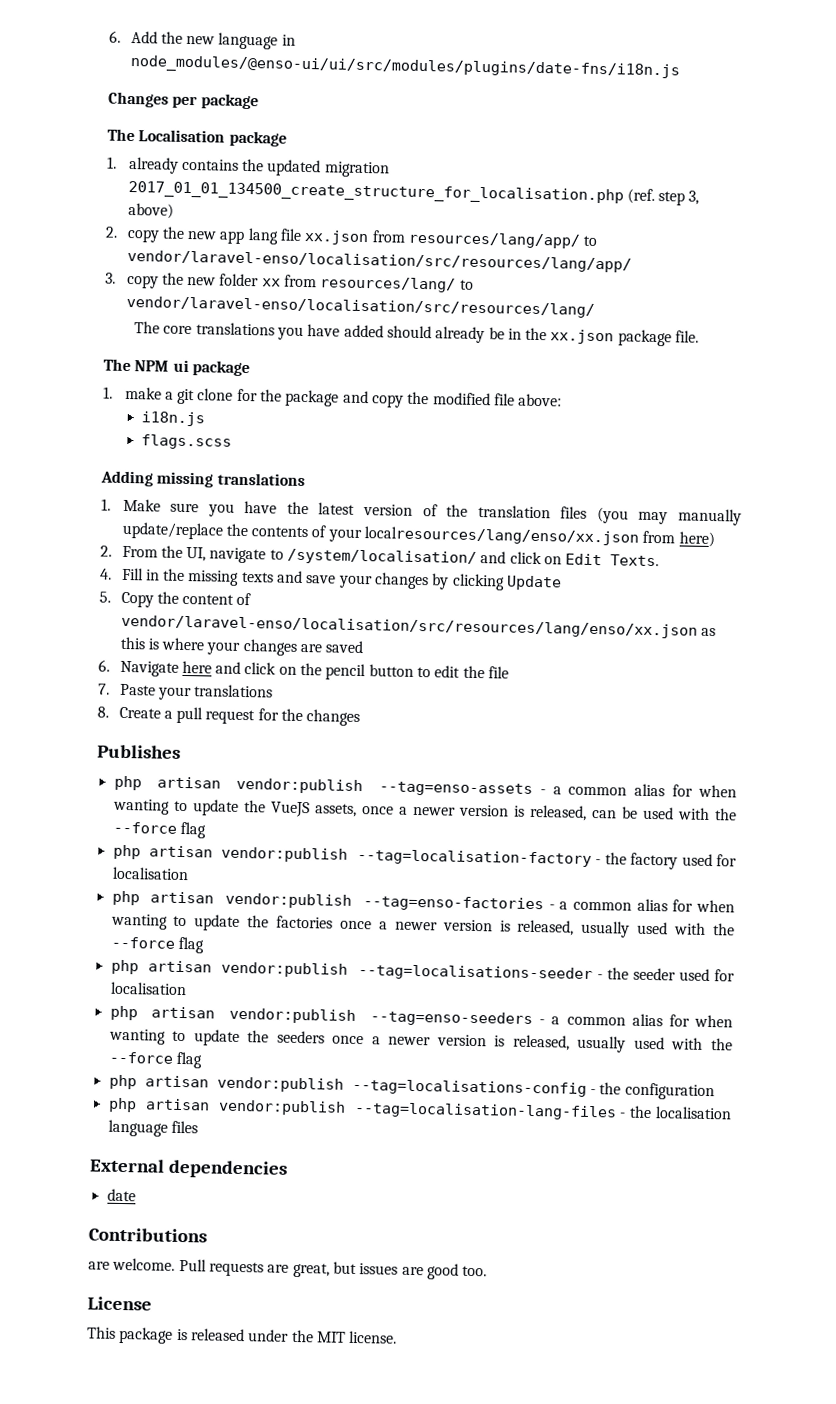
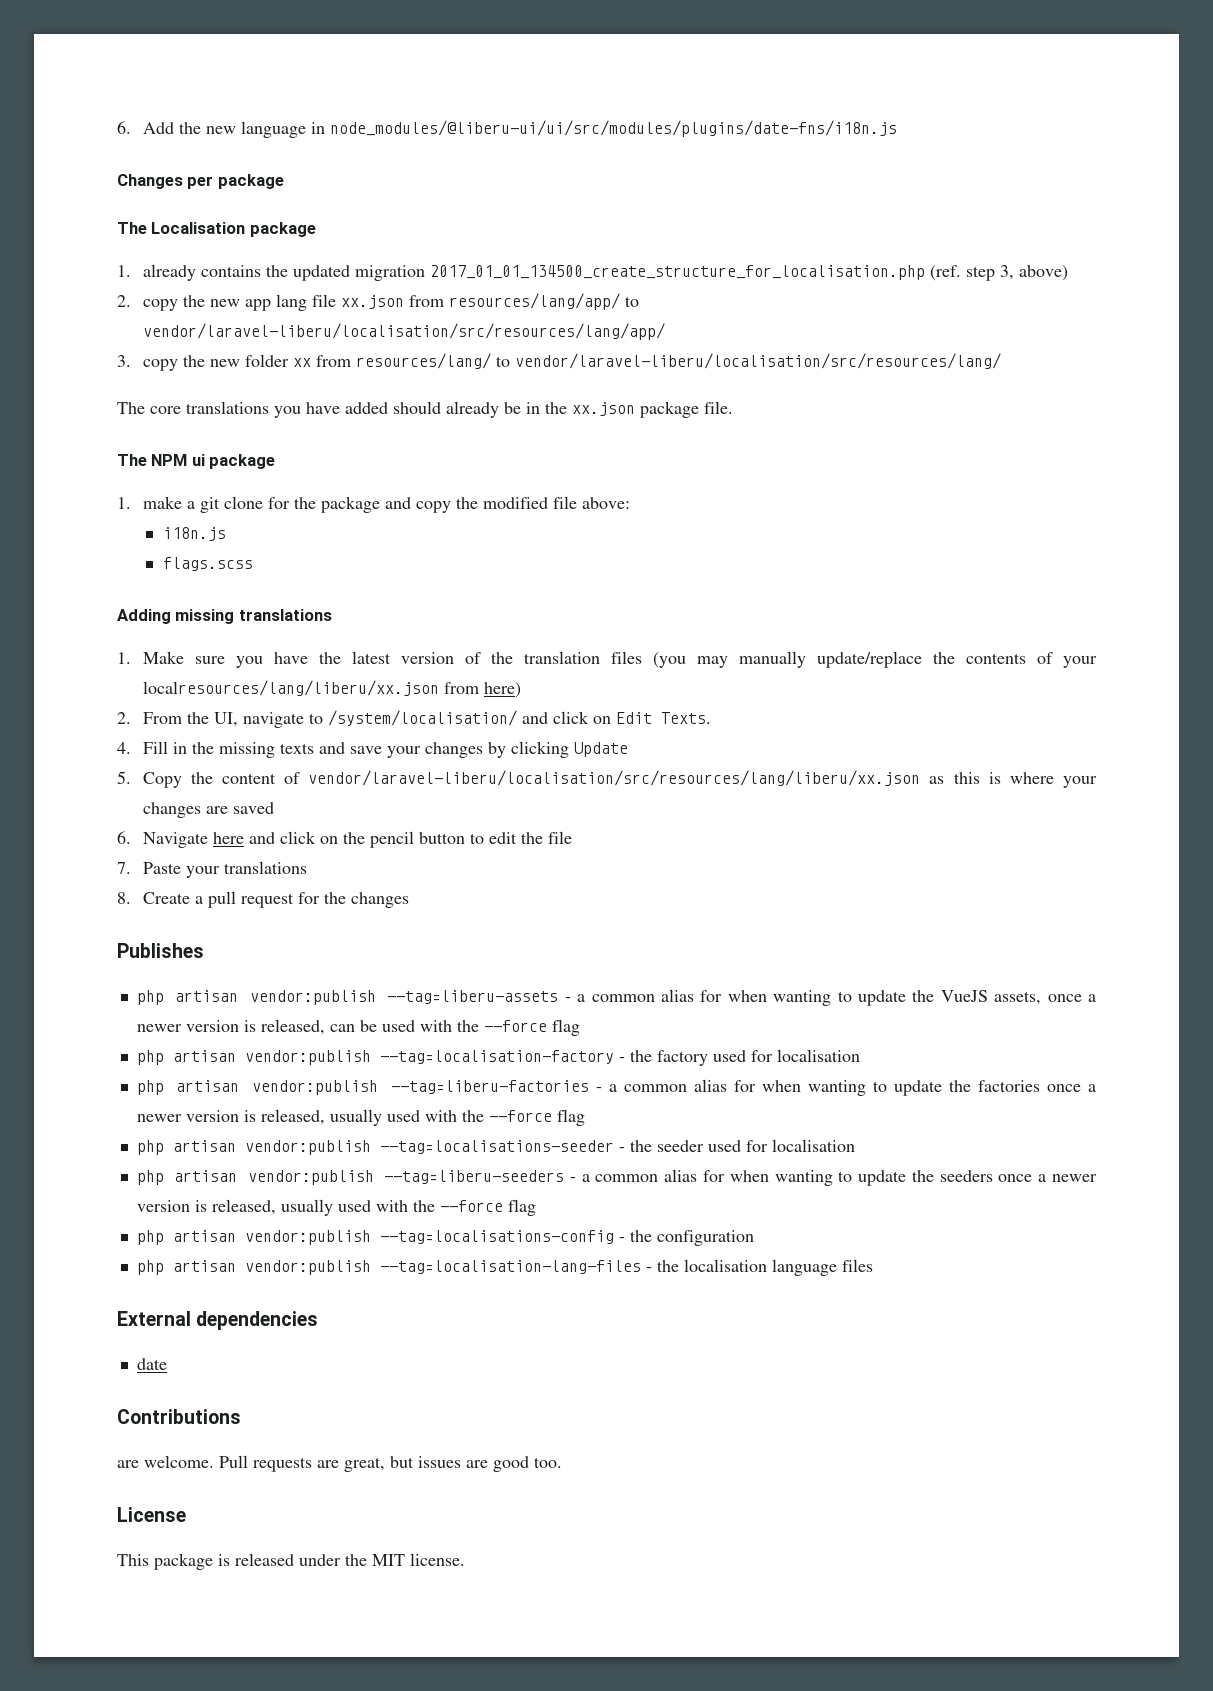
[129,54,680,80] node_modules/@enso-ui/ui/src/modules/plugins/date-fns/i18n.js -> [329,120,897,137] node_modules/@liberu-ui/ui/src/modules/plugins/date-fns/i18n.js
[126,249,632,273] vendor/laravel-enso/localisation/src/resources/lang/app/ -> [142,323,665,340] vendor/laravel-liberu/localisation/src/resources/lang/app/
[125,295,595,318] vendor/laravel-enso/localisation/src/resources/lang/ -> [514,353,1001,369] vendor/laravel-liberu/localisation/src/resources/lang/
[364,526,640,546] localresources/lang/enso/xx.json -> [142,680,439,696] localresources/lang/liberu/xx.json
[120,614,698,639] vendor/laravel-enso/localisation/src/resources/lang/enso/xx.json -> [308,770,921,786] vendor/laravel-liberu/localisation/src/resources/lang/liberu/xx.json
[378,781,533,797] --tag=enso-assets -> [387,990,559,1004] --tag=liberu-assets
[363,895,545,913] --tag=enso-factories -> [390,1080,589,1094] --tag=liberu-factories
[370,1010,534,1028] --tag=enso-seeders -> [384,1170,565,1184] --tag=liberu-seeders

